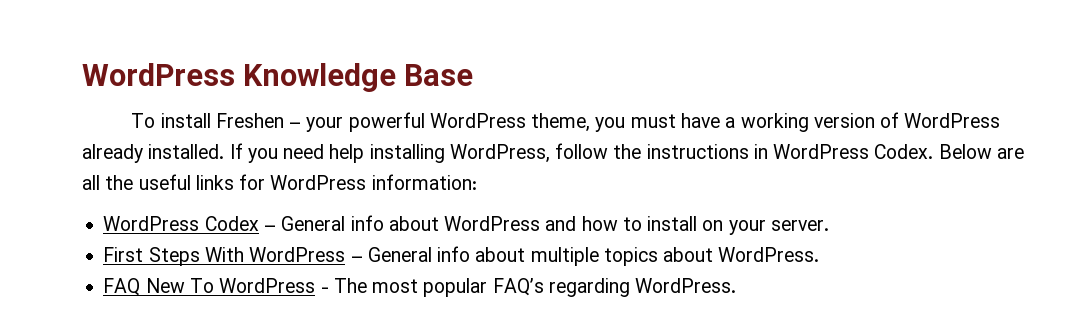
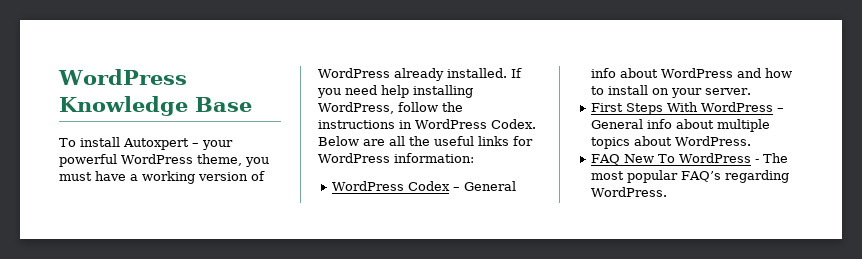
[215,113,284,128] Freshen -> [122,138,189,150] Autoxpert

